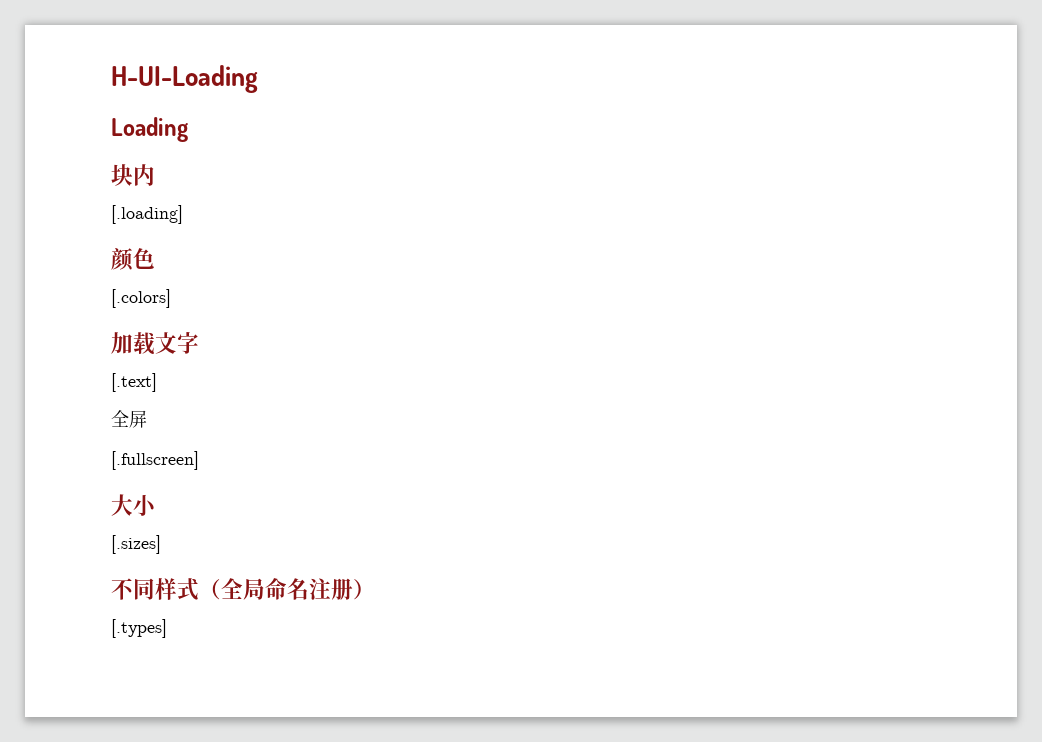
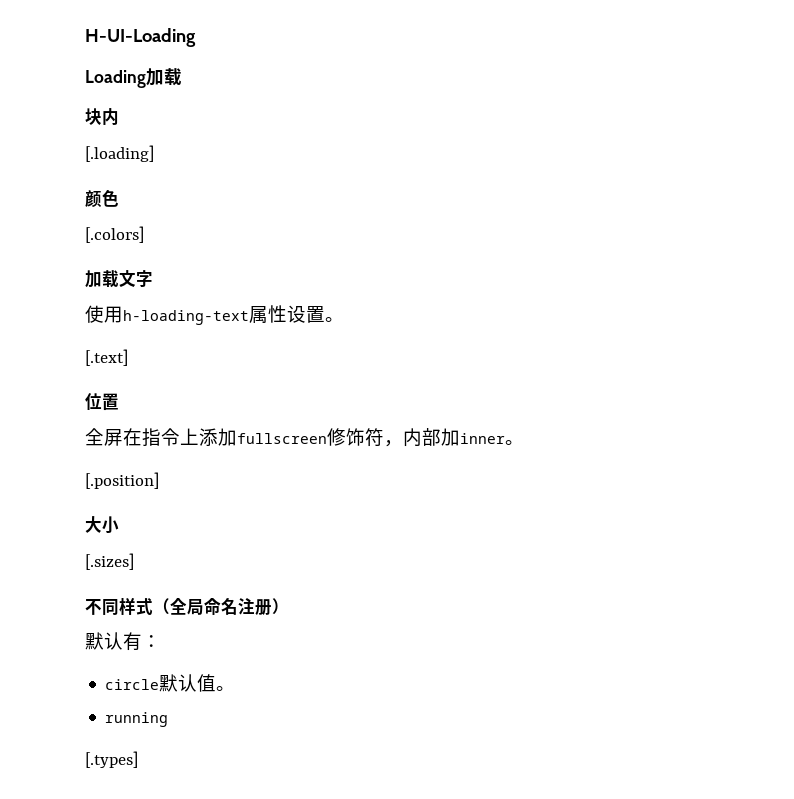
(188, 129) none -> [146,68,182,86] 加载
(199, 343) none -> [85,305,344,325] // 使用h-loading-text属性设置。
(157, 382) none -> [85,393,119,411] // 位置
[111,451,199,470] // [.fullscreen] -> [123,428,524,447] [85,472,159,489] 在指令上添加fullscreen修饰符，内部加inner。 // [.position]
(375, 589) none -> [85,632,161,651] [105,674,236,692] [105,712,169,727] // 默认有： // circle默认值。 // running

